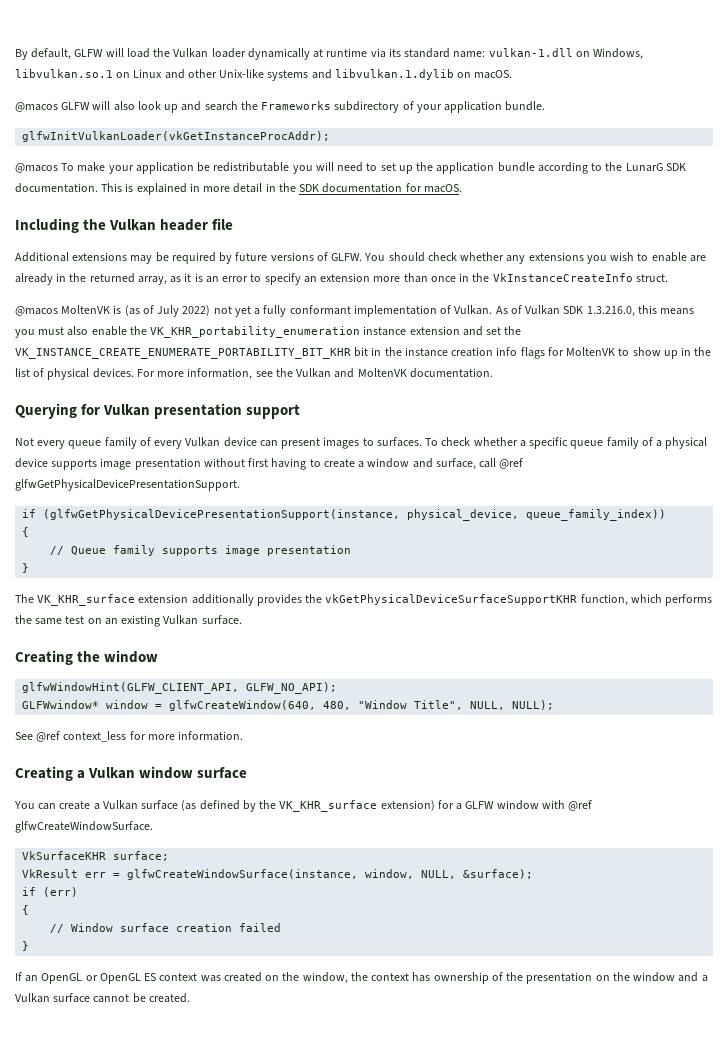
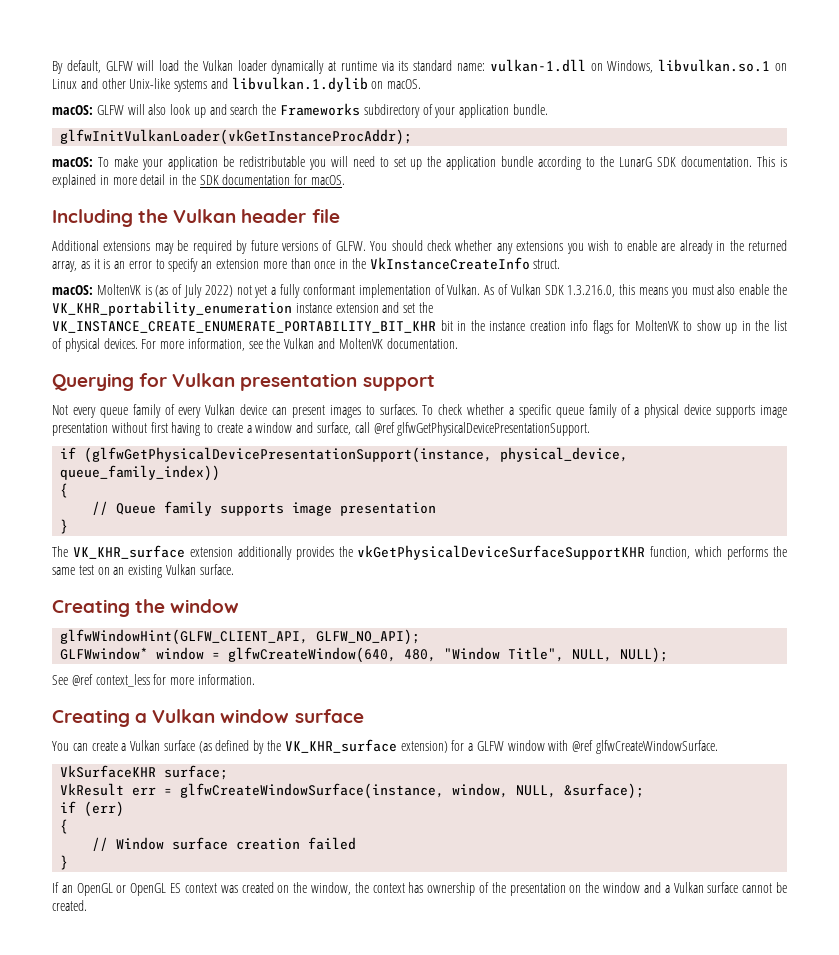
[15,102,58,112] @macos -> [52,105,93,115] macOS:
[15,163,58,173] @macos -> [52,157,93,167] macOS:
[15,306,58,316] @macos -> [52,285,93,295] macOS:

